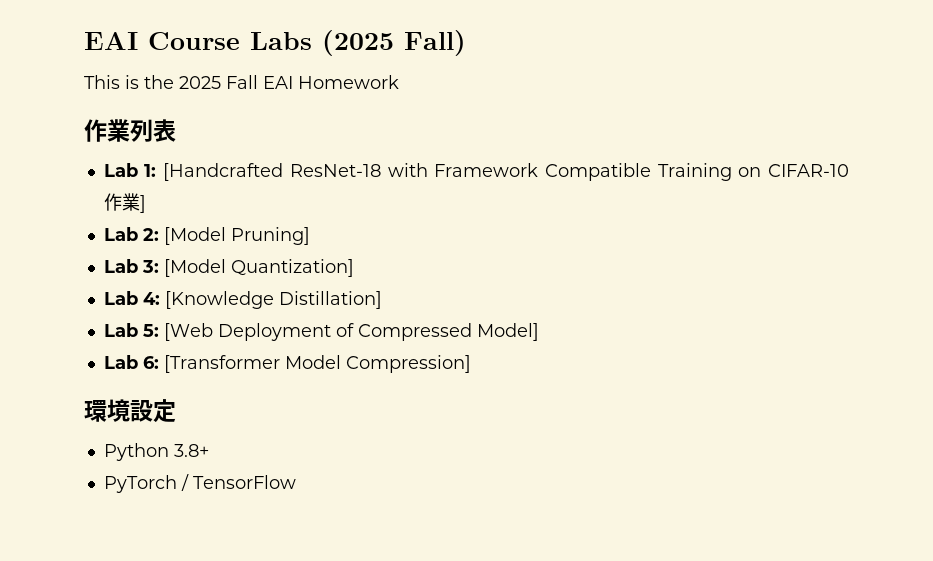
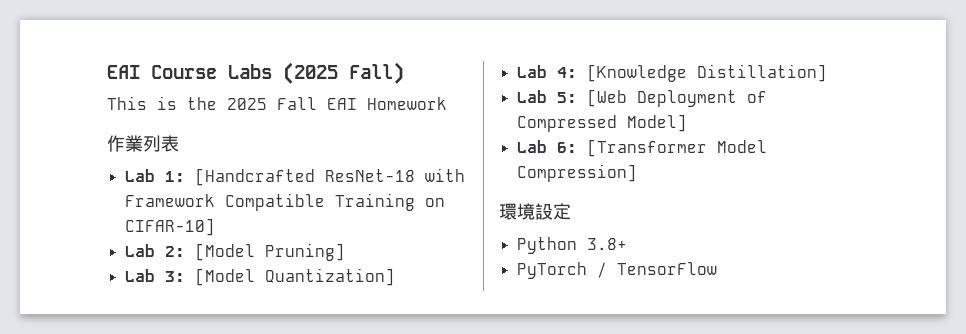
[767,164,849,177] [103,193,146,213] CIFAR-10作業] -> [124,218,215,236] CIFAR-10]

